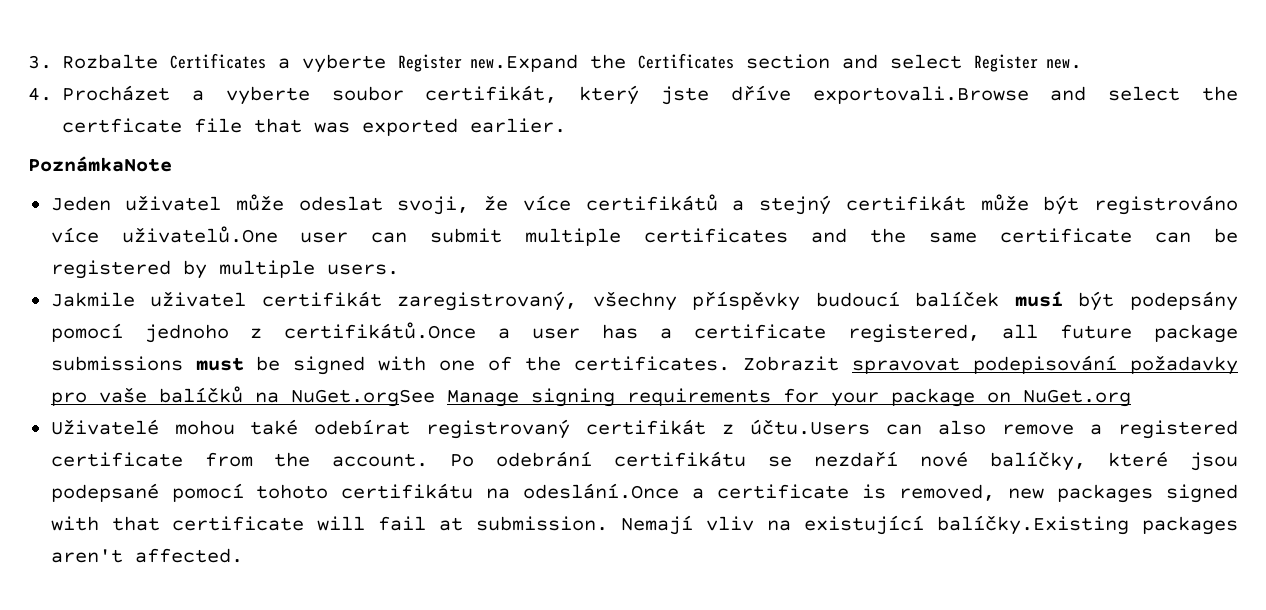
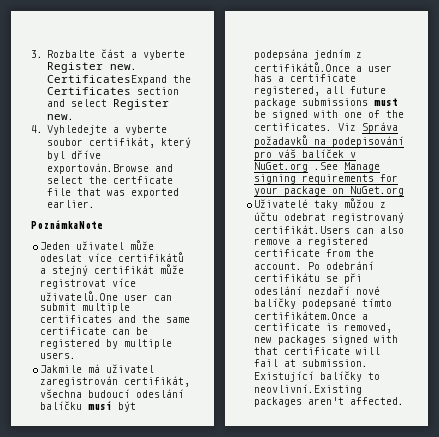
[170,53,267,69] Certificates -> [101,49,126,58] část
[470,54,579,72] new.Expand -> [110,64,138,70] [47,75,168,85] new. CertificatesExpand
[62,85,171,101] Procházet -> [47,125,108,135] Vyhledejte
[661,85,1029,105] jste dříve exportovali.Browse -> [47,150,102,161] [47,163,150,174] byl dříve exportován.Browse
[397,195,509,215] svoji, že -> (83, 258) none
[1043,195,1238,215] být registrováno -> [40,279,107,289] registrovat
[150,291,1238,311] [50,323,229,343] uživatel certifikát zaregistrovaný, všechny příspěvky budoucí balíček musí být podepsány pomocí jednoho -> [88,364,155,373] [40,376,191,387] [40,389,185,398] [40,401,137,412] [254,49,351,60] má uživatel zaregistrován certifikát, všechna budoucí odeslání balíčku musí být podepsána jedním
[743,355,1238,375] [50,386,435,407] Zobrazit spravovat podepisování požadavky pro vaše balíčků na NuGet.orgSee -> [338,122,399,133] [254,135,405,147] [254,149,357,160] [254,162,339,172] Viz Správa požadavků na podepisování pro váš balíček v NuGet.org .See
[174,419,871,439] mohou také odebírat registrovaný certifikát z účtu.Users -> [314,198,387,210] [254,212,405,223] [254,225,351,234] taky můžou z účtu odebrat registrovaný certifikát.Users
[814,451,1238,471] [50,483,680,502] nezdaří nové balíčky, které jsou podepsané pomocí tohoto certifikátu na odeslání.Once -> [344,273,363,284] [254,286,381,295] [254,298,393,309] [254,311,357,320] při odeslání nezdaří nové balíčky podepsané tímto certifikátem.Once
[621,515,1130,535] Nemají vliv na existující balíčky.Existing -> [254,371,381,382] [254,384,363,395] Existující balíčky to neovlivní.Existing

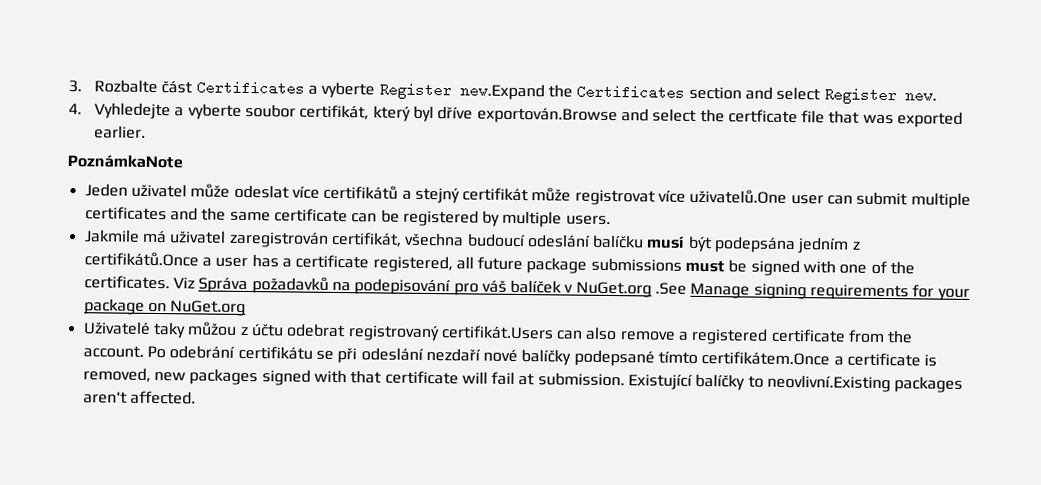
(126, 53) none -> [195,80,305,96] Certificates
[110,64,138,70] [47,75,168,85] new. CertificatesExpand -> [459,83,545,101] new.Expand

